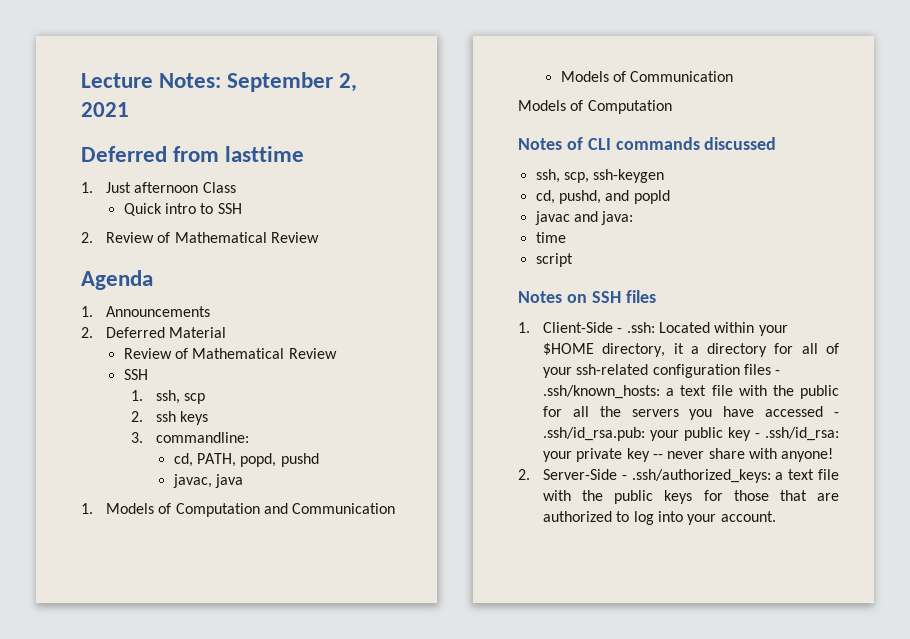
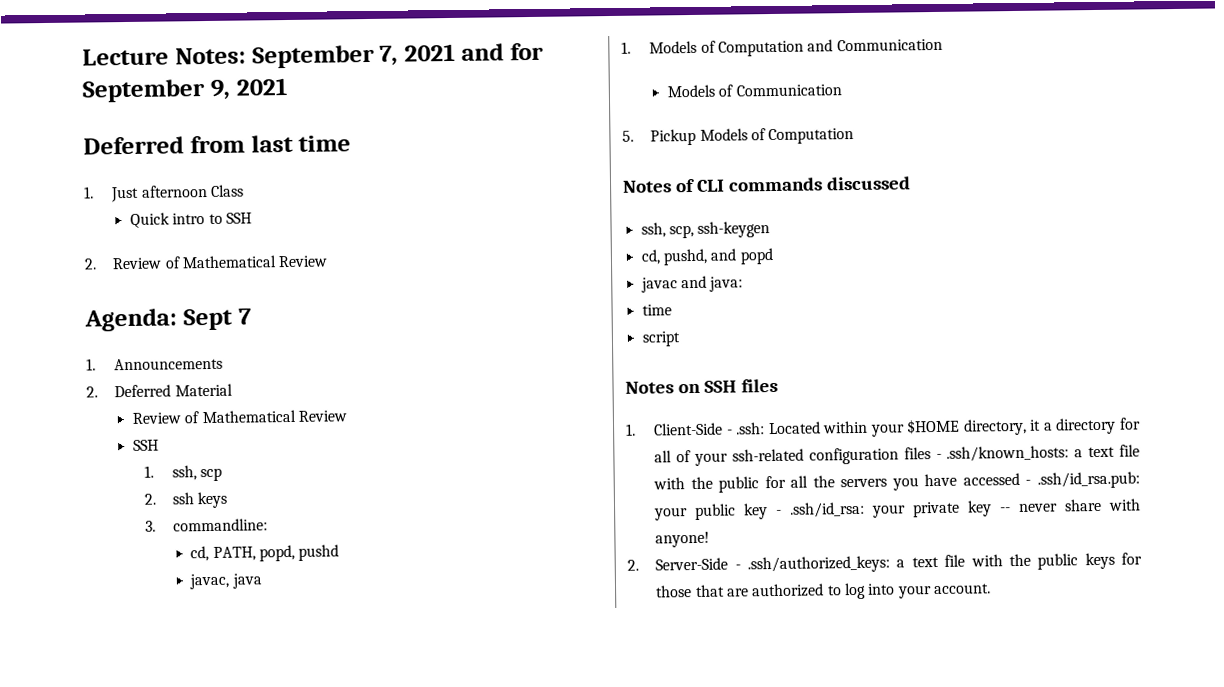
[339,73,358,92] 2, -> [379,42,544,66] [82,79,230,103] 7, 2021 and for September 9,
[225,146,305,162] lasttime -> [250,134,352,153] last time
[81,270,153,290] Agenda -> [84,308,252,332] Agenda: Sept 7
(734, 76) none -> [622,128,697,146] 5. Pickup
[633,190,670,204] popld -> [739,247,774,265] popd

